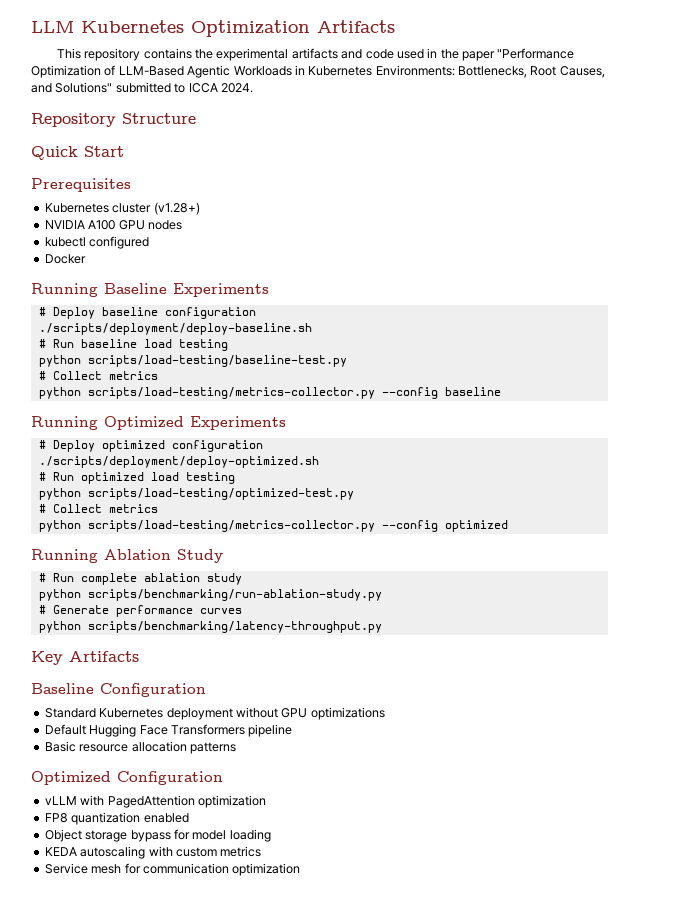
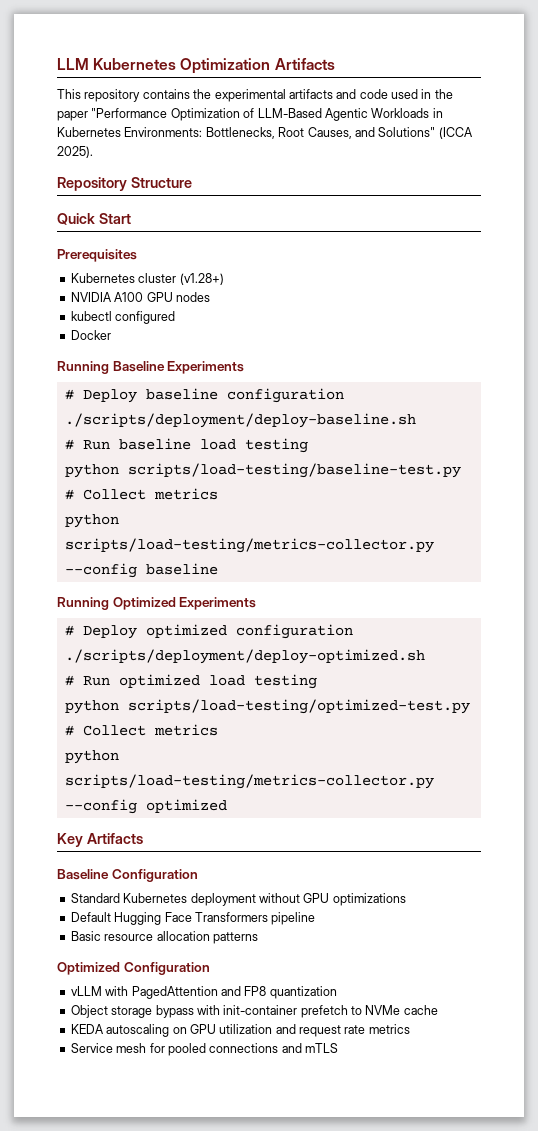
[115,82,253,93] submitted to ICCA 2024. -> [438,127,473,139] [57,146,93,158] (ICCA 2025).
[31,549,223,563] [38,573,242,585] [38,589,382,601] [38,605,242,617] [38,621,382,633] // Running Ablation Study // # Run complete ablation study // python scripts/benchmarking/run-ablation-study.py // # Generate performance curves // python scripts/benchmarking/latency-throughput.py -> (227, 806) none
[197,795,266,808] optimization // -> [220,986,241,996] and
[143,813,189,823] enabled -> (337, 992) none
[173,829,271,842] [44,846,217,859] for model loading // KEDA autoscaling with custom -> [196,1005,438,1018] [70,1024,366,1037] with init-container prefetch to NVMe cache // KEDA autoscaling on GPU utilization and request rate
[142,863,301,876] communication optimization -> [167,1043,338,1056] pooled connections and mTLS

